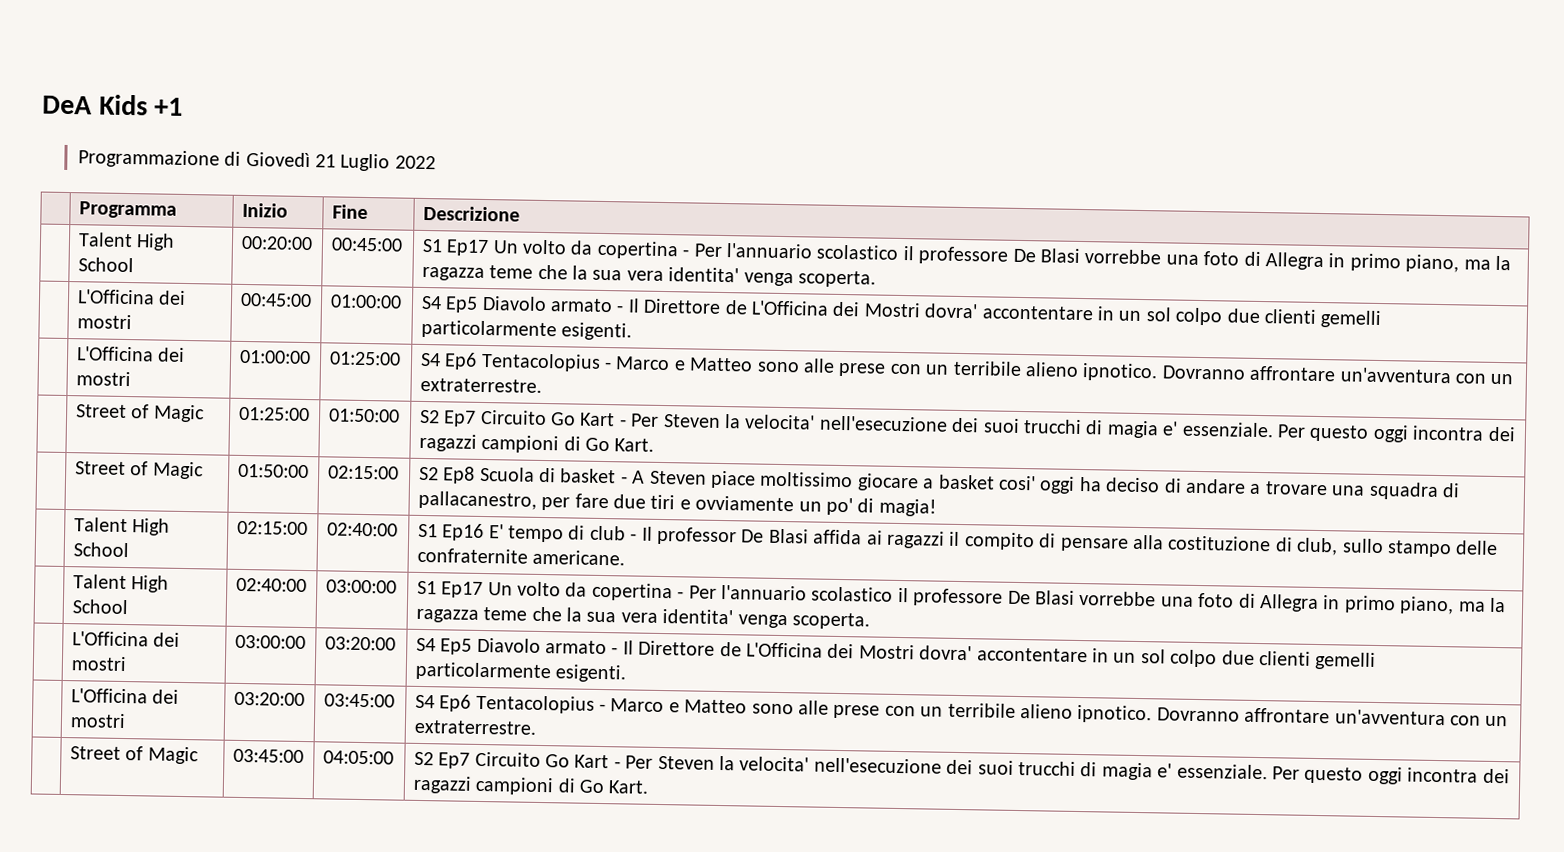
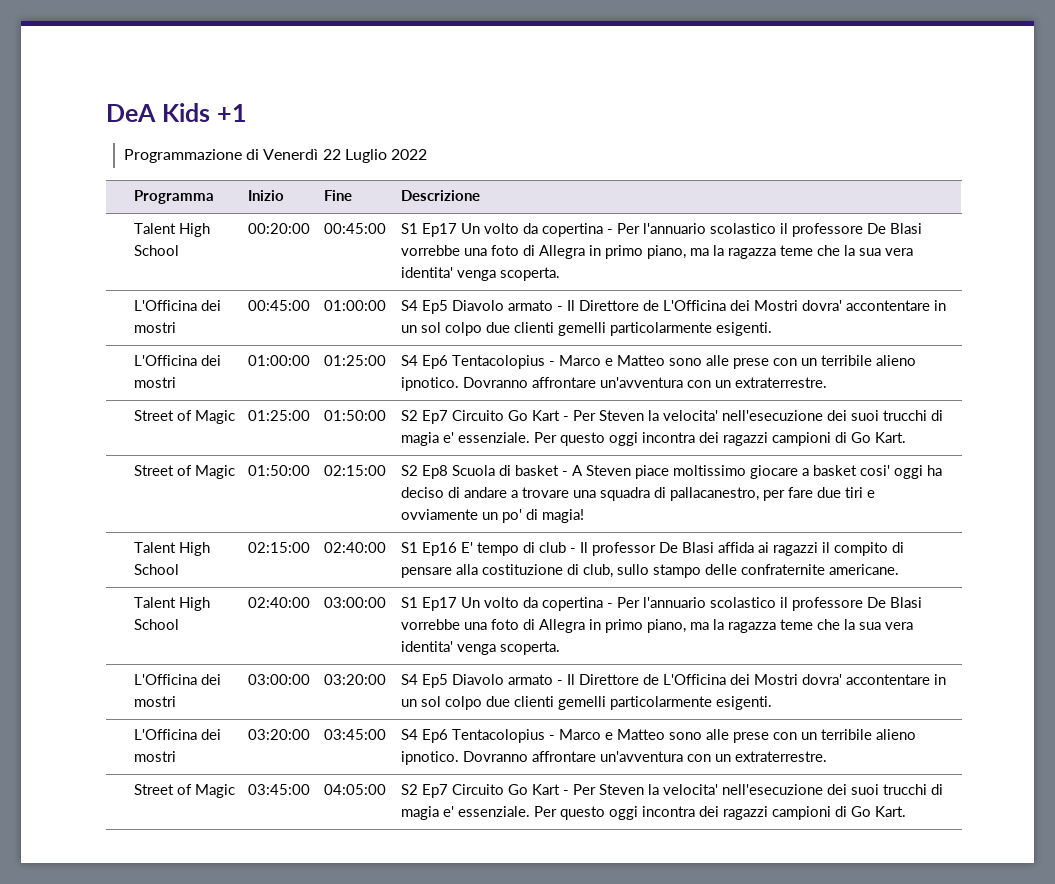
[245,151,336,168] Giovedì 21 -> [263,149,341,160] Venerdì 22

